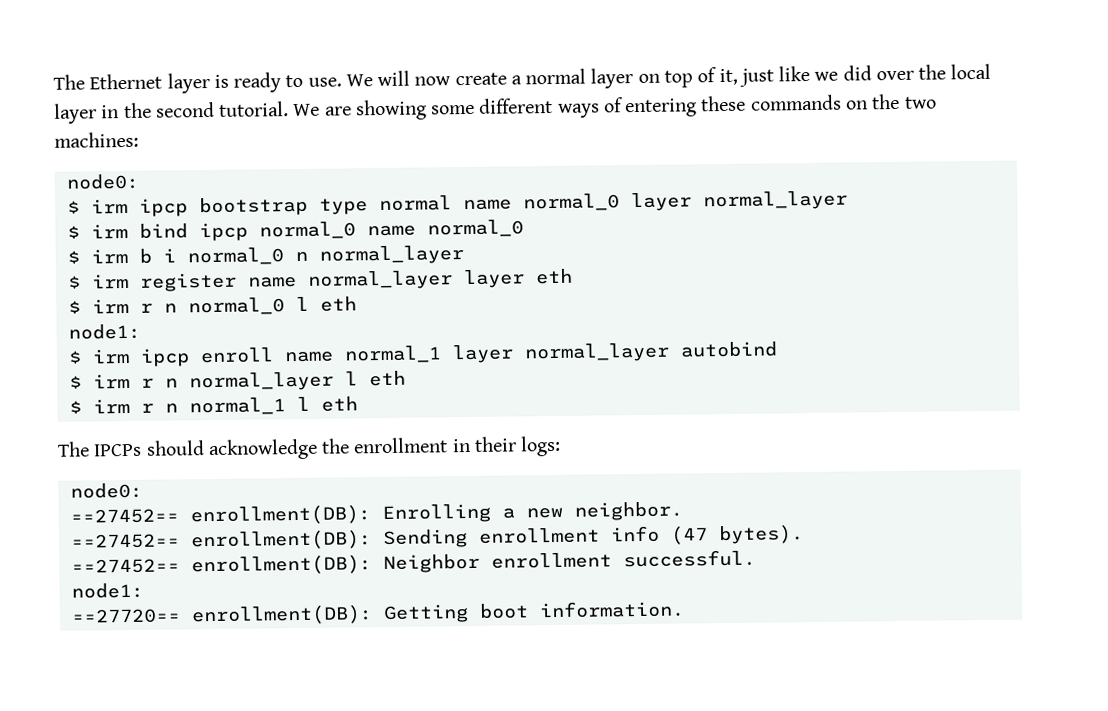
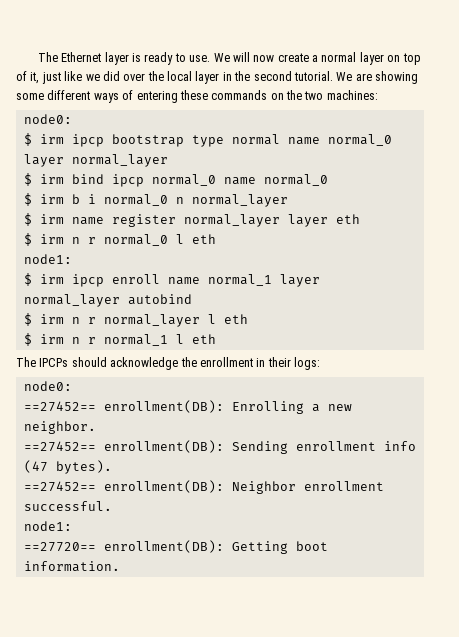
[139,272,297,292] register name -> [71,214,176,227] name register
[139,303,177,313] r n -> [71,237,96,244] n r
[140,378,178,388] r n -> [71,317,96,324] n r
[140,403,178,413] r n -> [71,337,96,344] n r

